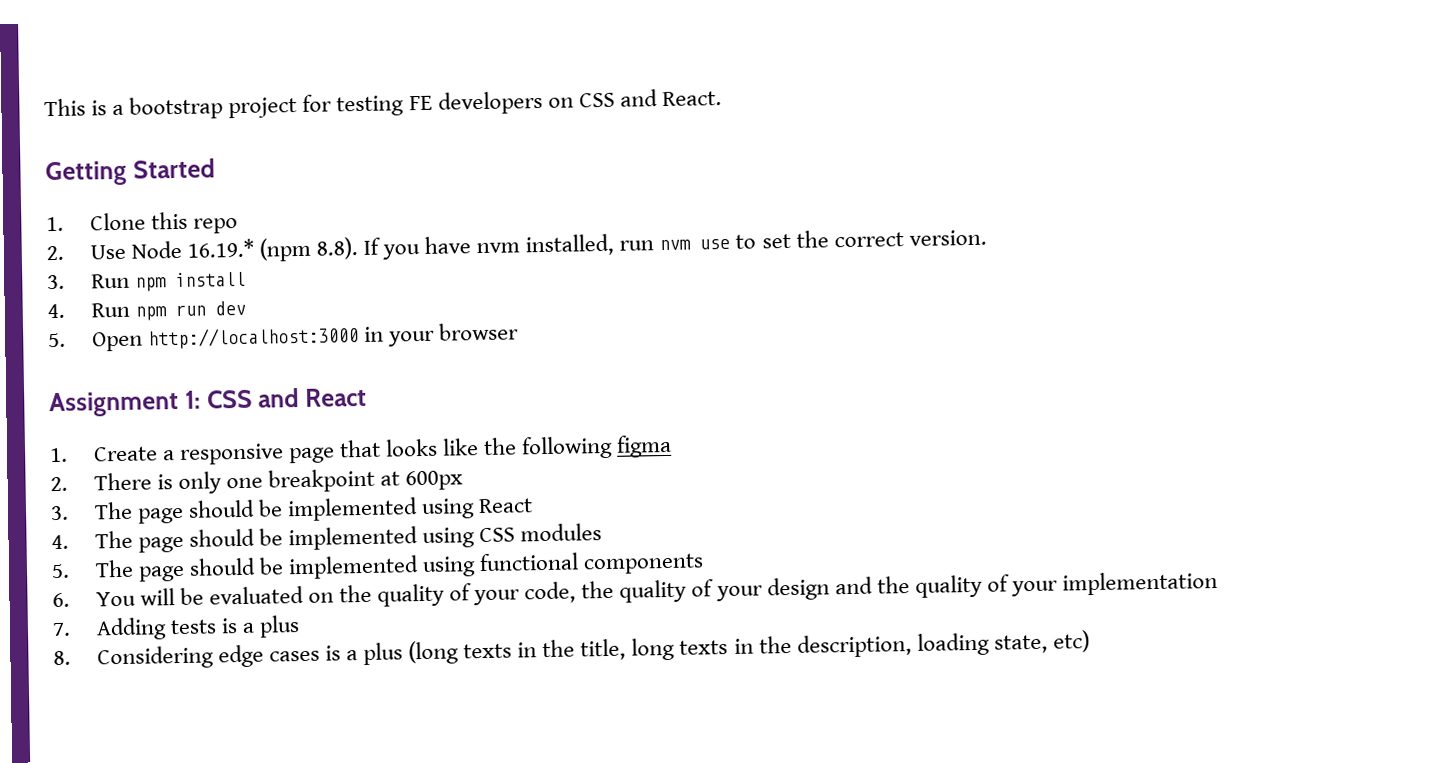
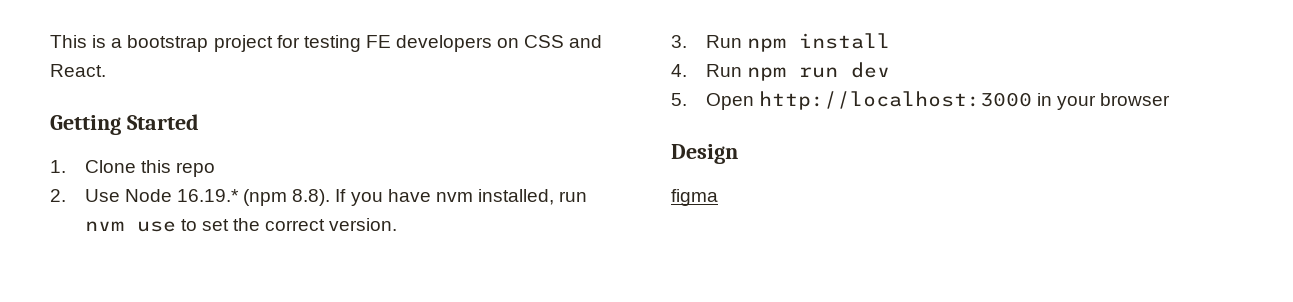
[49,387,367,418] [50,434,673,465] [50,468,463,495] [50,497,533,524] [51,523,603,553] [51,552,705,582] [52,570,1219,608] [52,615,300,641] [53,630,1090,670] Assignment 1: CSS and React // 1. Create a responsive page that looks like the following figma // 2. There is only one breakpoint at 600px // 3. The page should be implemented using React // 4. The page should be implemented using CSS modules // 5. The page should be implemented using functional components // 6. You will be evaluated on the quality of your code, the quality of your design and the quality of your implementation // 7. Adding tests is a plus // 8. Considering edge cases is a plus (long texts in the title, long texts in the description, loading state, etc) -> [671,144,738,164] [671,189,718,206] Design // figma

